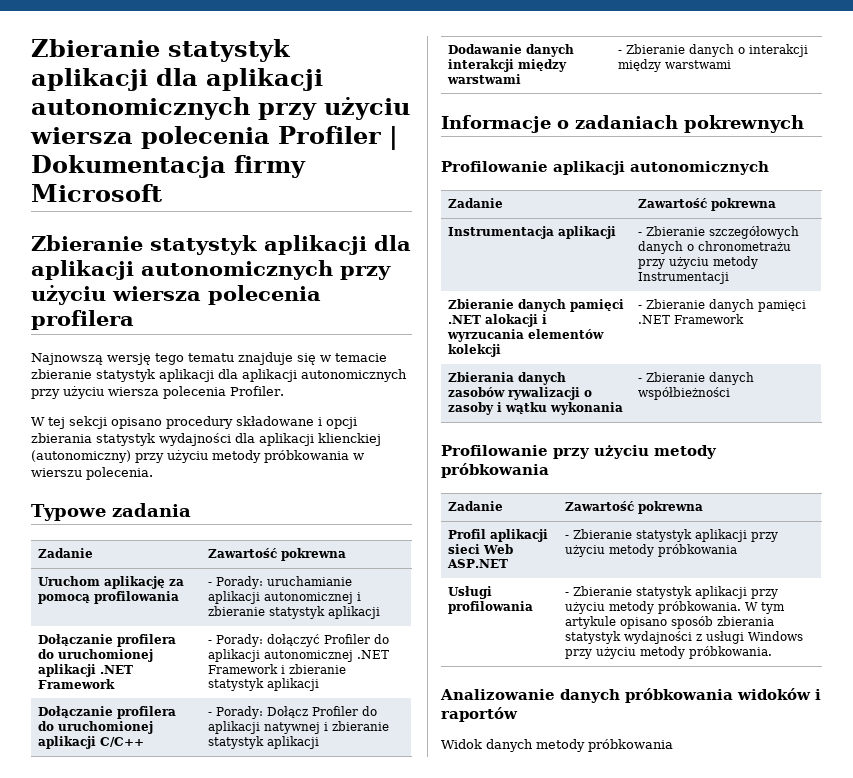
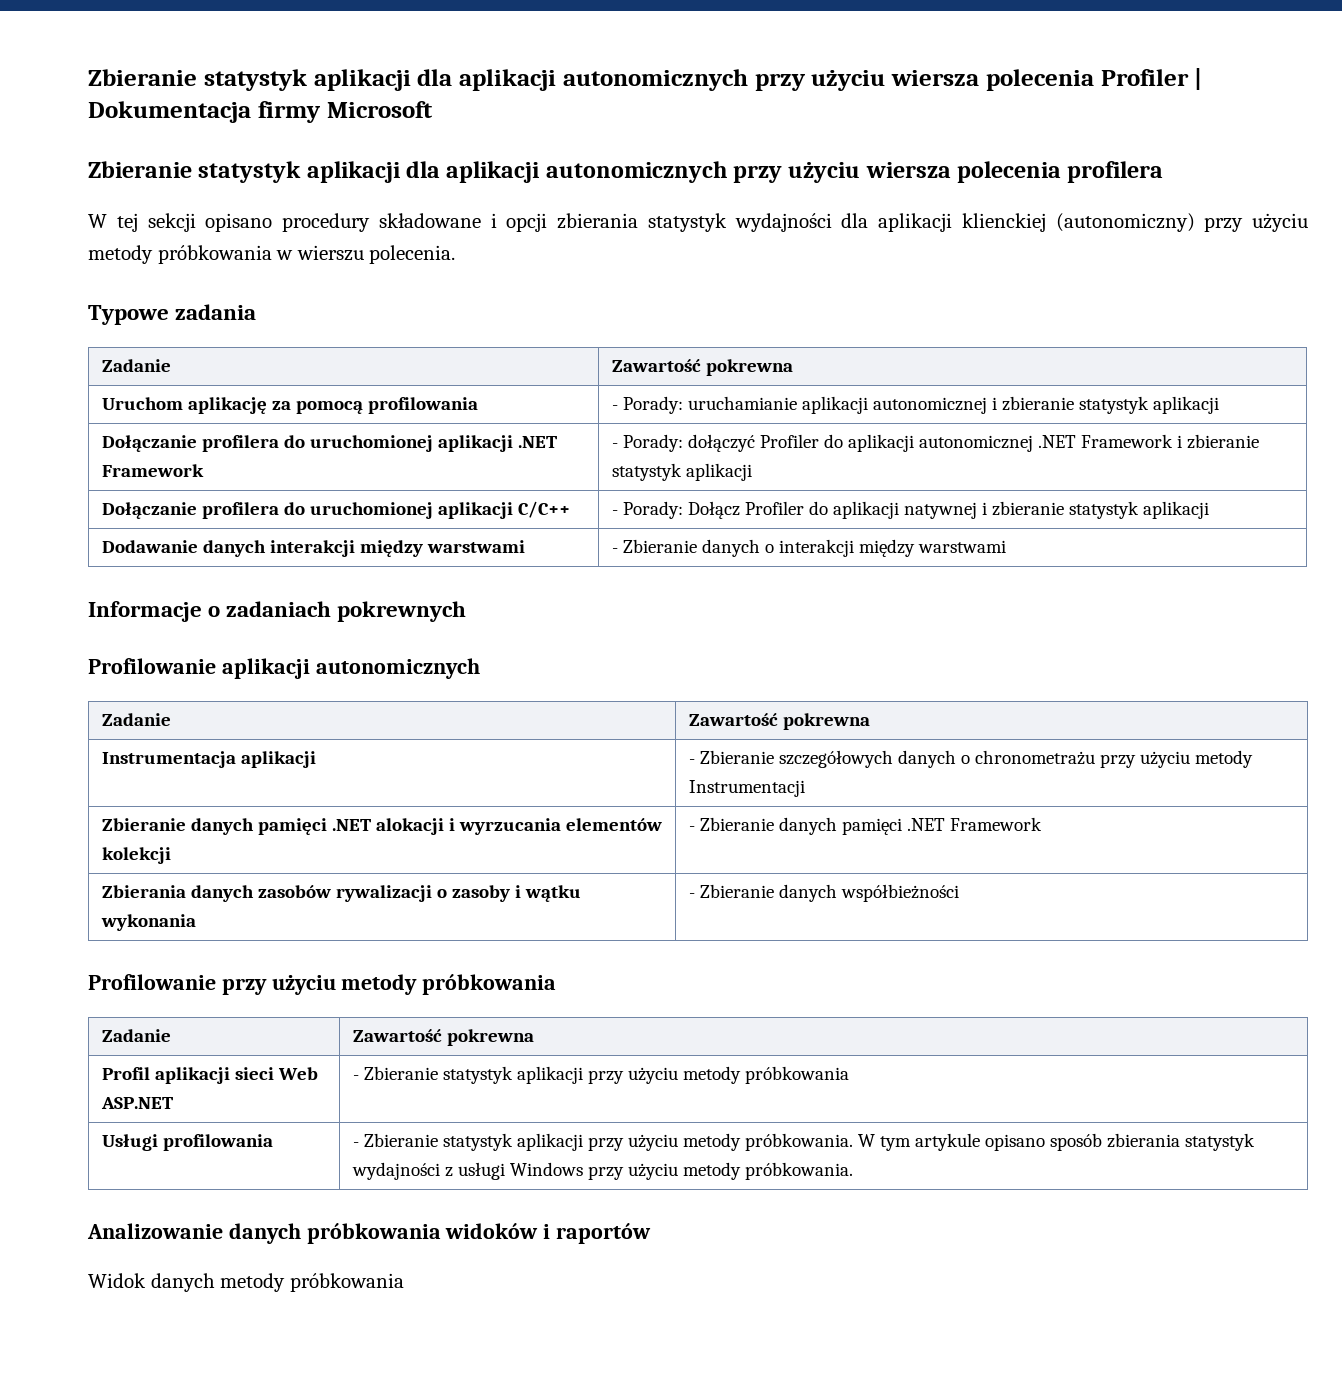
[31,352,387,365] [31,369,407,382] [31,386,284,399] // Najnowszą wersję tego tematu znajduje się w temacie zbieranie statystyk aplikacji dla aplikacji autonomicznych przy użyciu wiersza polecenia Profiler. -> (1164, 172) none

